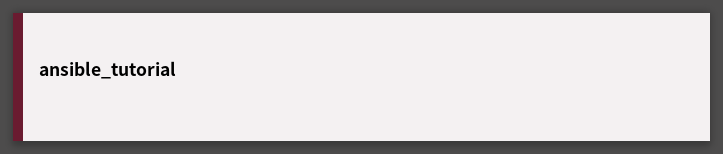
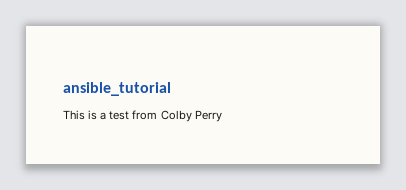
(176, 70) none -> [63,110,222,122] // This is a test from Colby Perry

